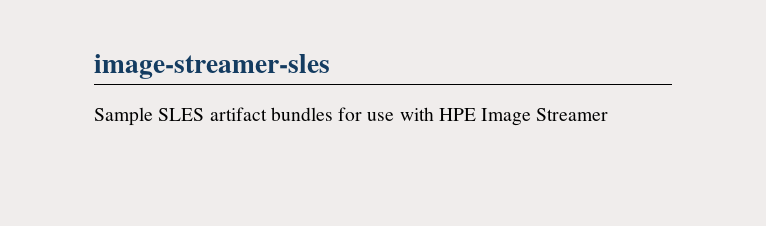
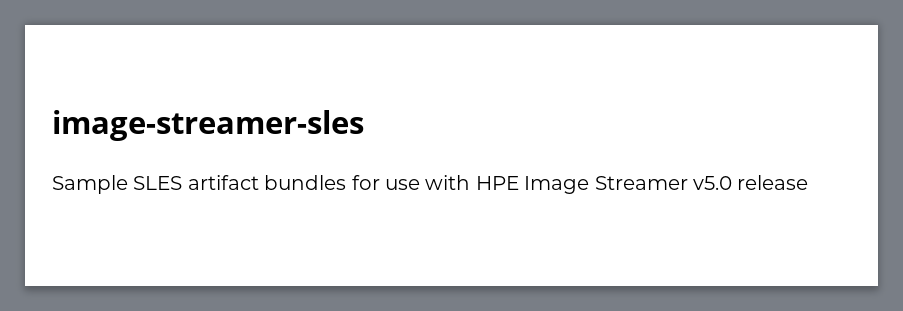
(609, 114) none -> [692,175,809,190] v5.0 release

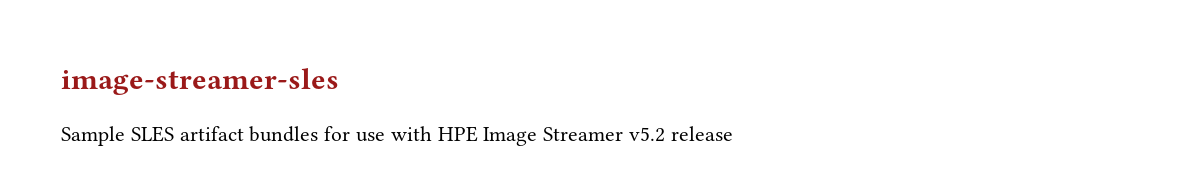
[692,176,732,190] v5.0 -> [629,127,666,142] v5.2

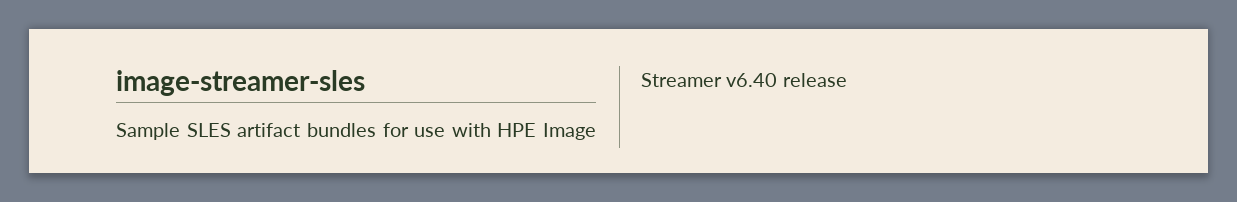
[629,127,666,142] v5.2 -> [726,73,778,87] v6.40

